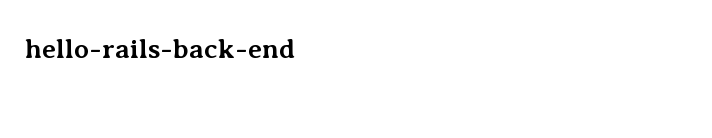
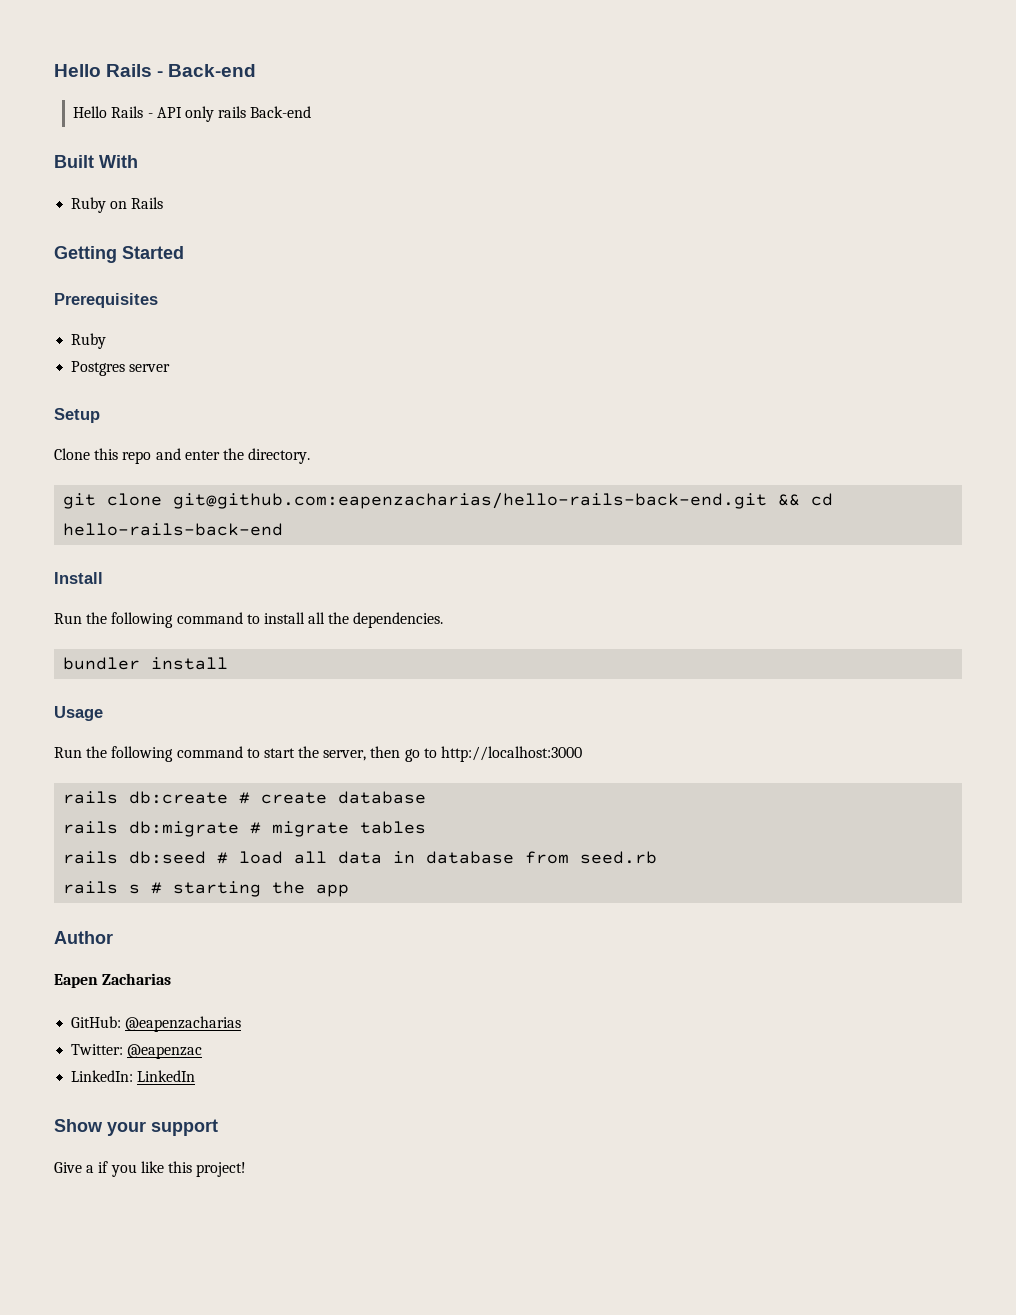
[25,39,295,58] hello-rails-back-end -> [54,64,257,77] [73,106,312,122] [54,155,138,168] [71,197,164,213] [54,246,184,263] [54,293,158,308] [71,333,107,349] [71,361,171,376] [54,408,100,423] [54,448,311,464] [63,492,834,509] [63,523,284,536] [54,572,103,584] [54,612,444,628] [63,657,229,670] [54,706,103,721] [54,746,583,762] [63,791,427,804] [63,821,427,837] [63,851,658,864] [63,881,350,897] [54,931,113,944] [54,973,172,988] [71,1016,242,1032] [71,1044,203,1059] [71,1070,196,1082] [54,1119,218,1136] [54,1161,247,1177] Hello Rails - Back-end // Hello Rails - API only rails Back-end // Built With // Ruby on Rails // Getting Started // Prerequisites // Ruby // Postgres server // Setup // Clone this repo and enter the directory. // git clone git@github.com:eapenzacharias/hello-rails-back-end.git && cd hello-rails-back-end // Install // Run the following command to install all the dependencies. // bundler install // Usage // Run the following command to start the server, then go to http://localhost:3000 // rails db:create # create database // rails db:migrate # migrate tables // rails db:seed # load all data in database from seed.rb // rails s # starting the app // Author // Eapen Zacharias // GitHub: @eapenzacharias // Twitter: @eapenzac // LinkedIn: LinkedIn // Show your support // Give a if you like this project!

